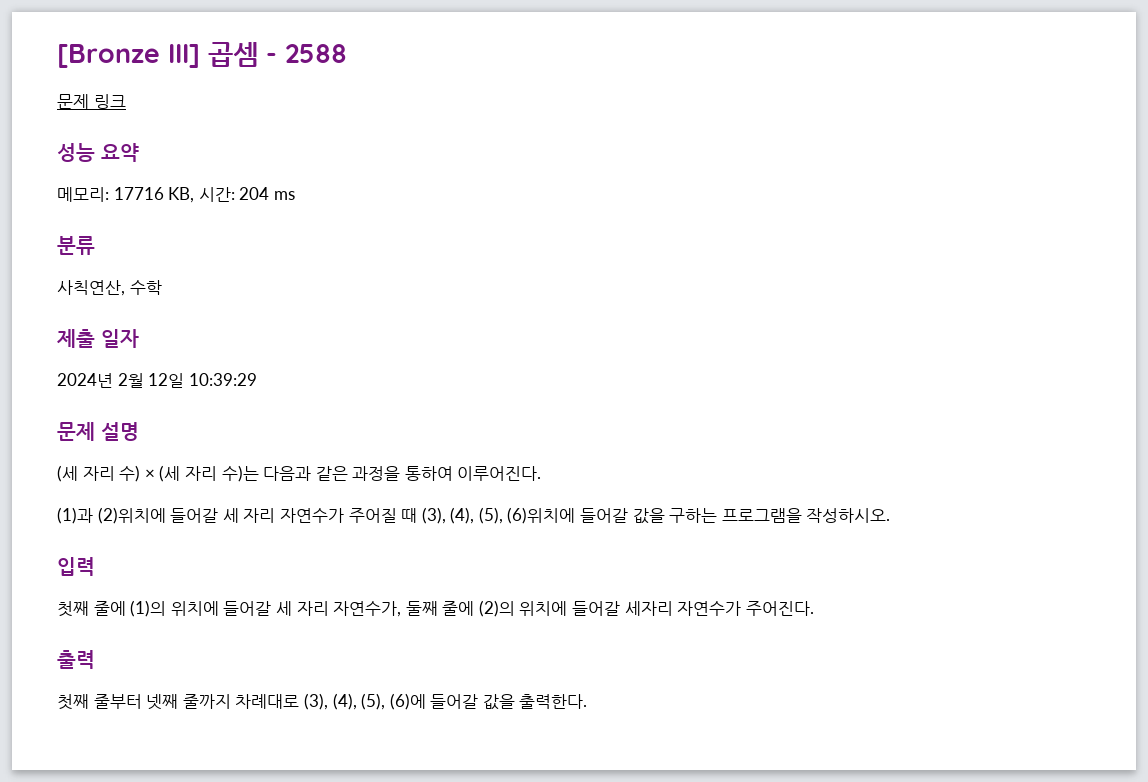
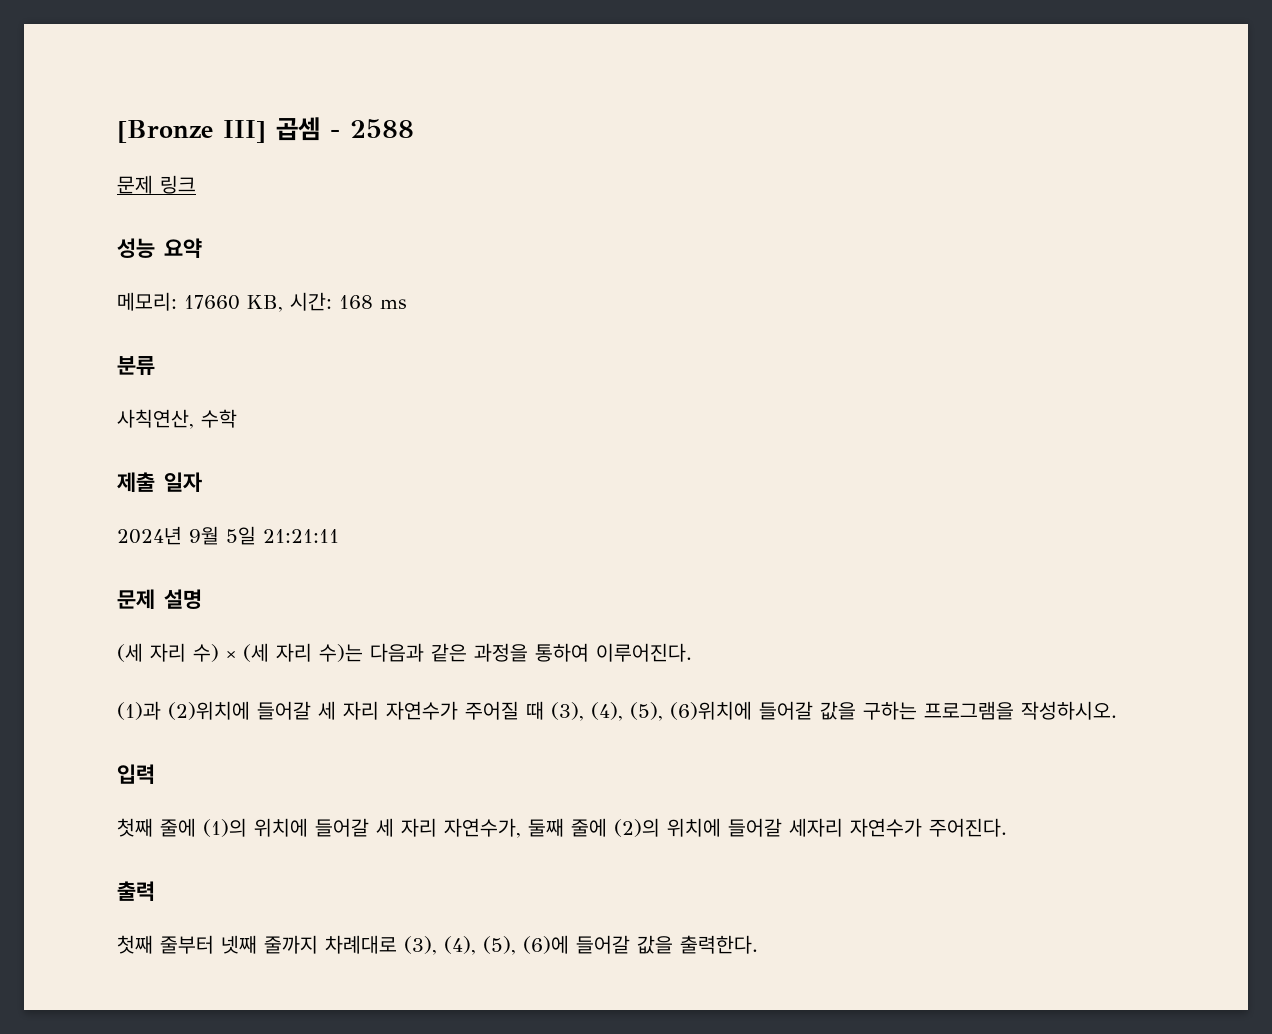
[113,187,164,200] 17716 -> [184,295,240,310] 17660
[239,187,270,200] 204 -> [339,295,373,309] 168
[117,373,257,388] 2월 12일 10:39:29 -> [189,526,339,545] 9월 5일 21:21:11

